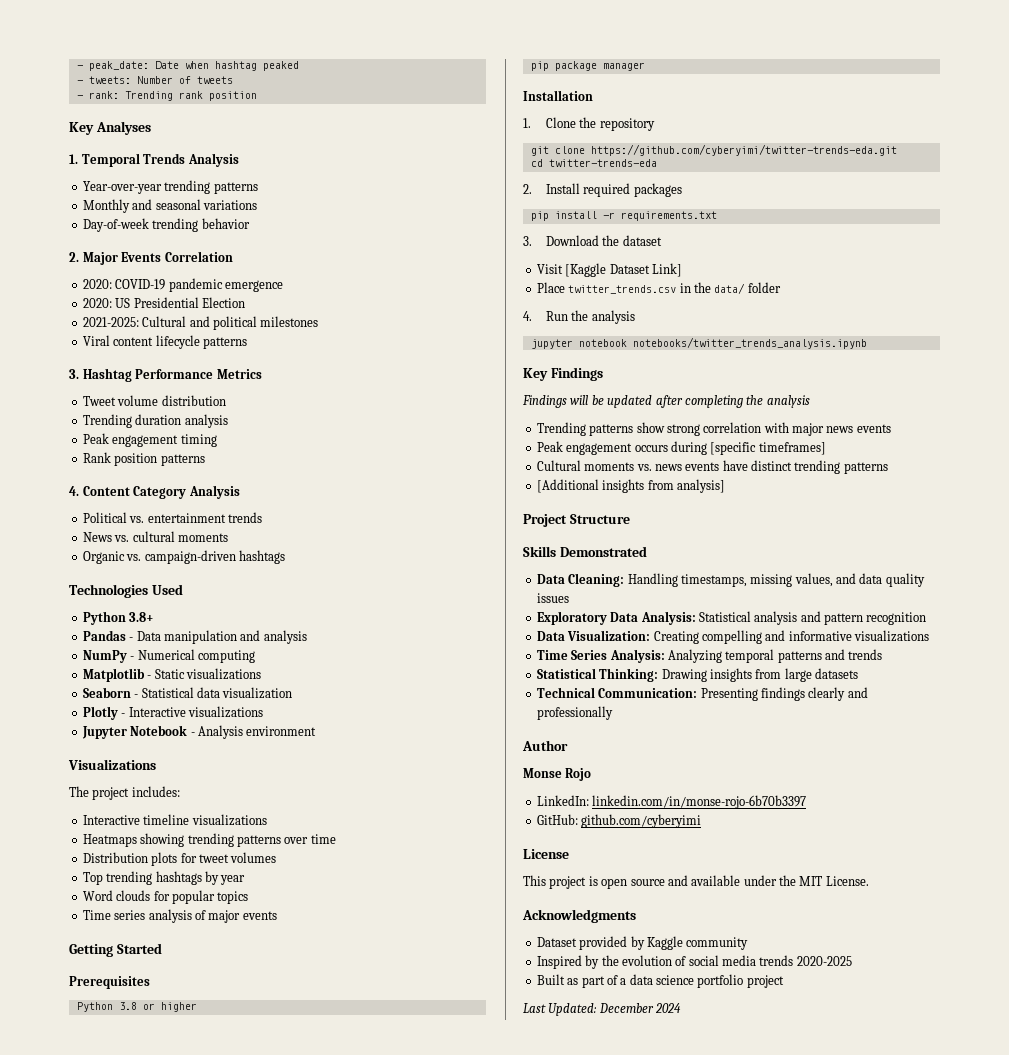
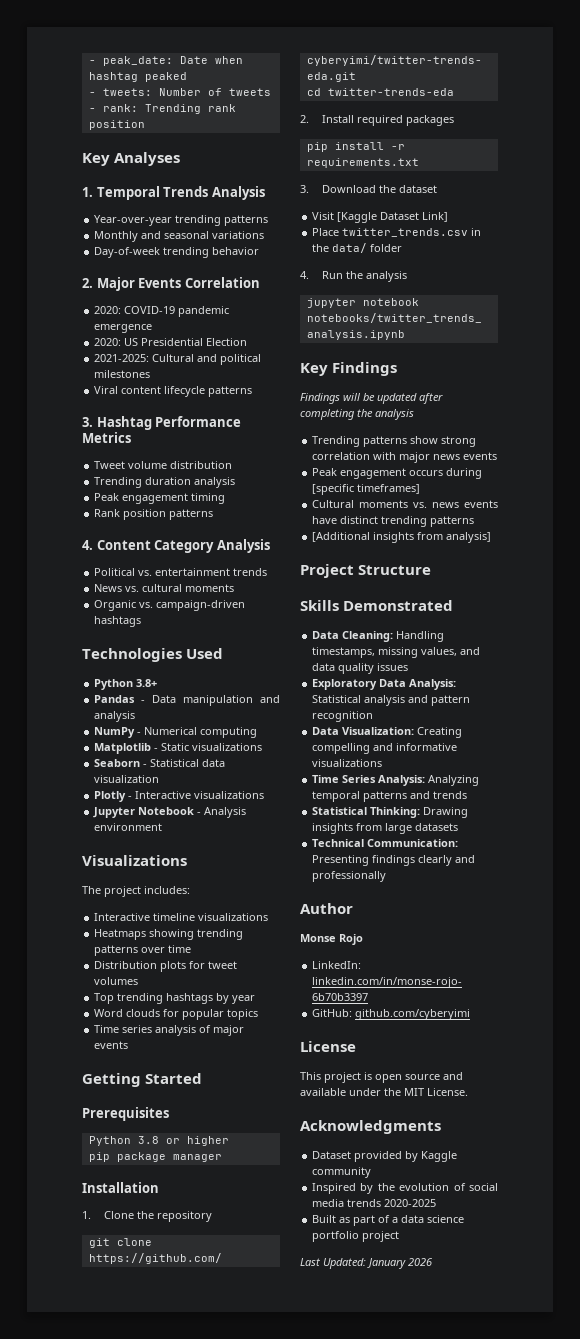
[598,1003,682,1013] December 2024 -> [367,1258,432,1269] January 2026

